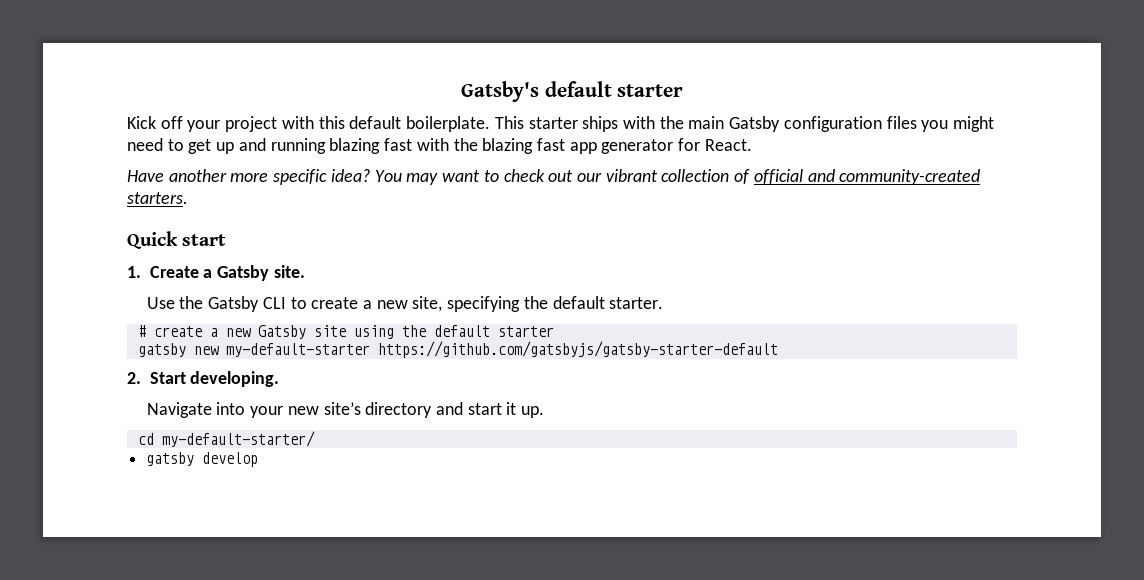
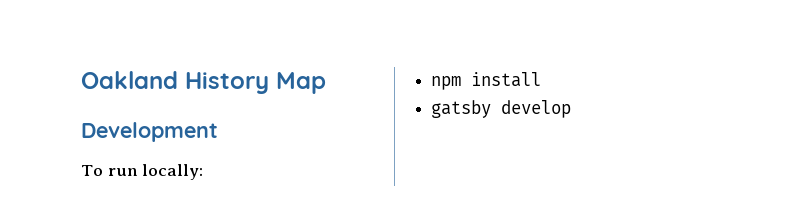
[460,81,684,102] [127,116,995,132] [127,138,752,154] [127,169,981,185] [127,192,188,204] [127,231,227,249] [127,265,305,281] [146,296,664,312] [137,325,554,339] [137,341,778,358] [127,371,280,387] [146,402,545,418] [137,431,315,447] Gatsby's default starter // Kick off your project with this default boilerplate. This starter ships with the main Gatsby configuration files you might need to get up and running blazing fast with the blazing fast app generator for React. // Have another more specific idea? You may want to check out our vibrant collection of official and community-created starters. // Quick start // 1. Create a Gatsby site. // Use the Gatsby CLI to create a new site, specifying the default starter. // # create a new Gatsby site using the default starter // gatsby new my-default-starter https://github.com/gatsbyjs/gatsby-starter-default // 2. Start developing. // Navigate into your new site’s directory and start it up. // cd my-default-starter/ -> [81,71,326,94] [81,122,218,142] [81,164,204,180] [431,72,542,90] Oakland History Map // Development // To run locally: // npm install

